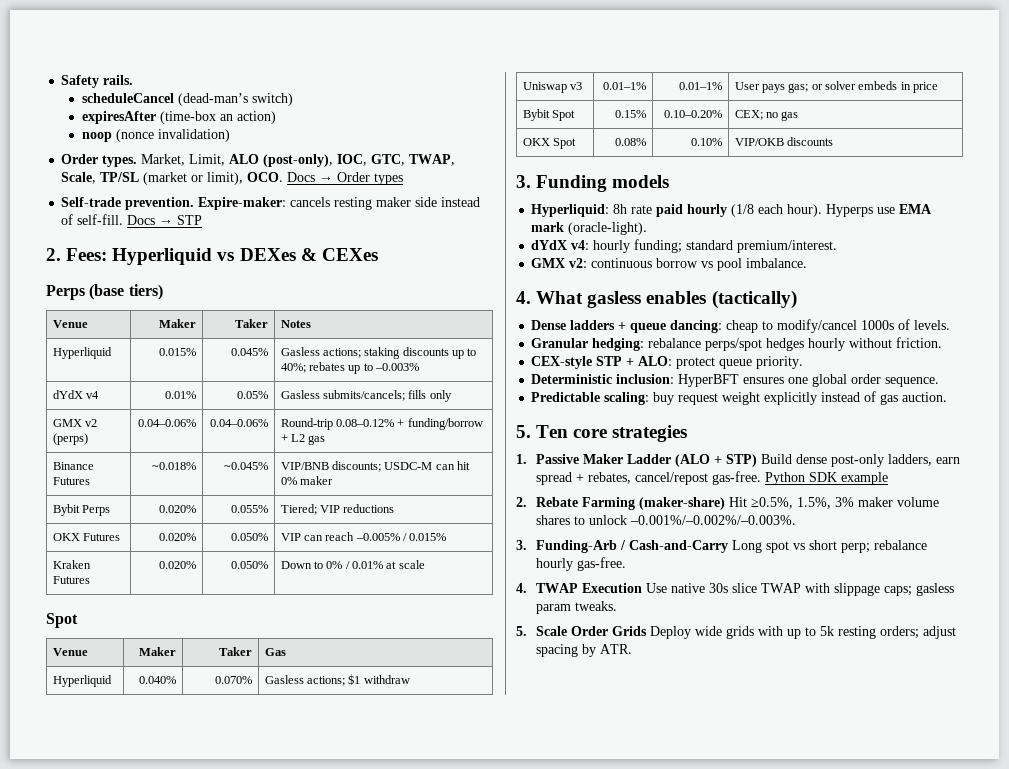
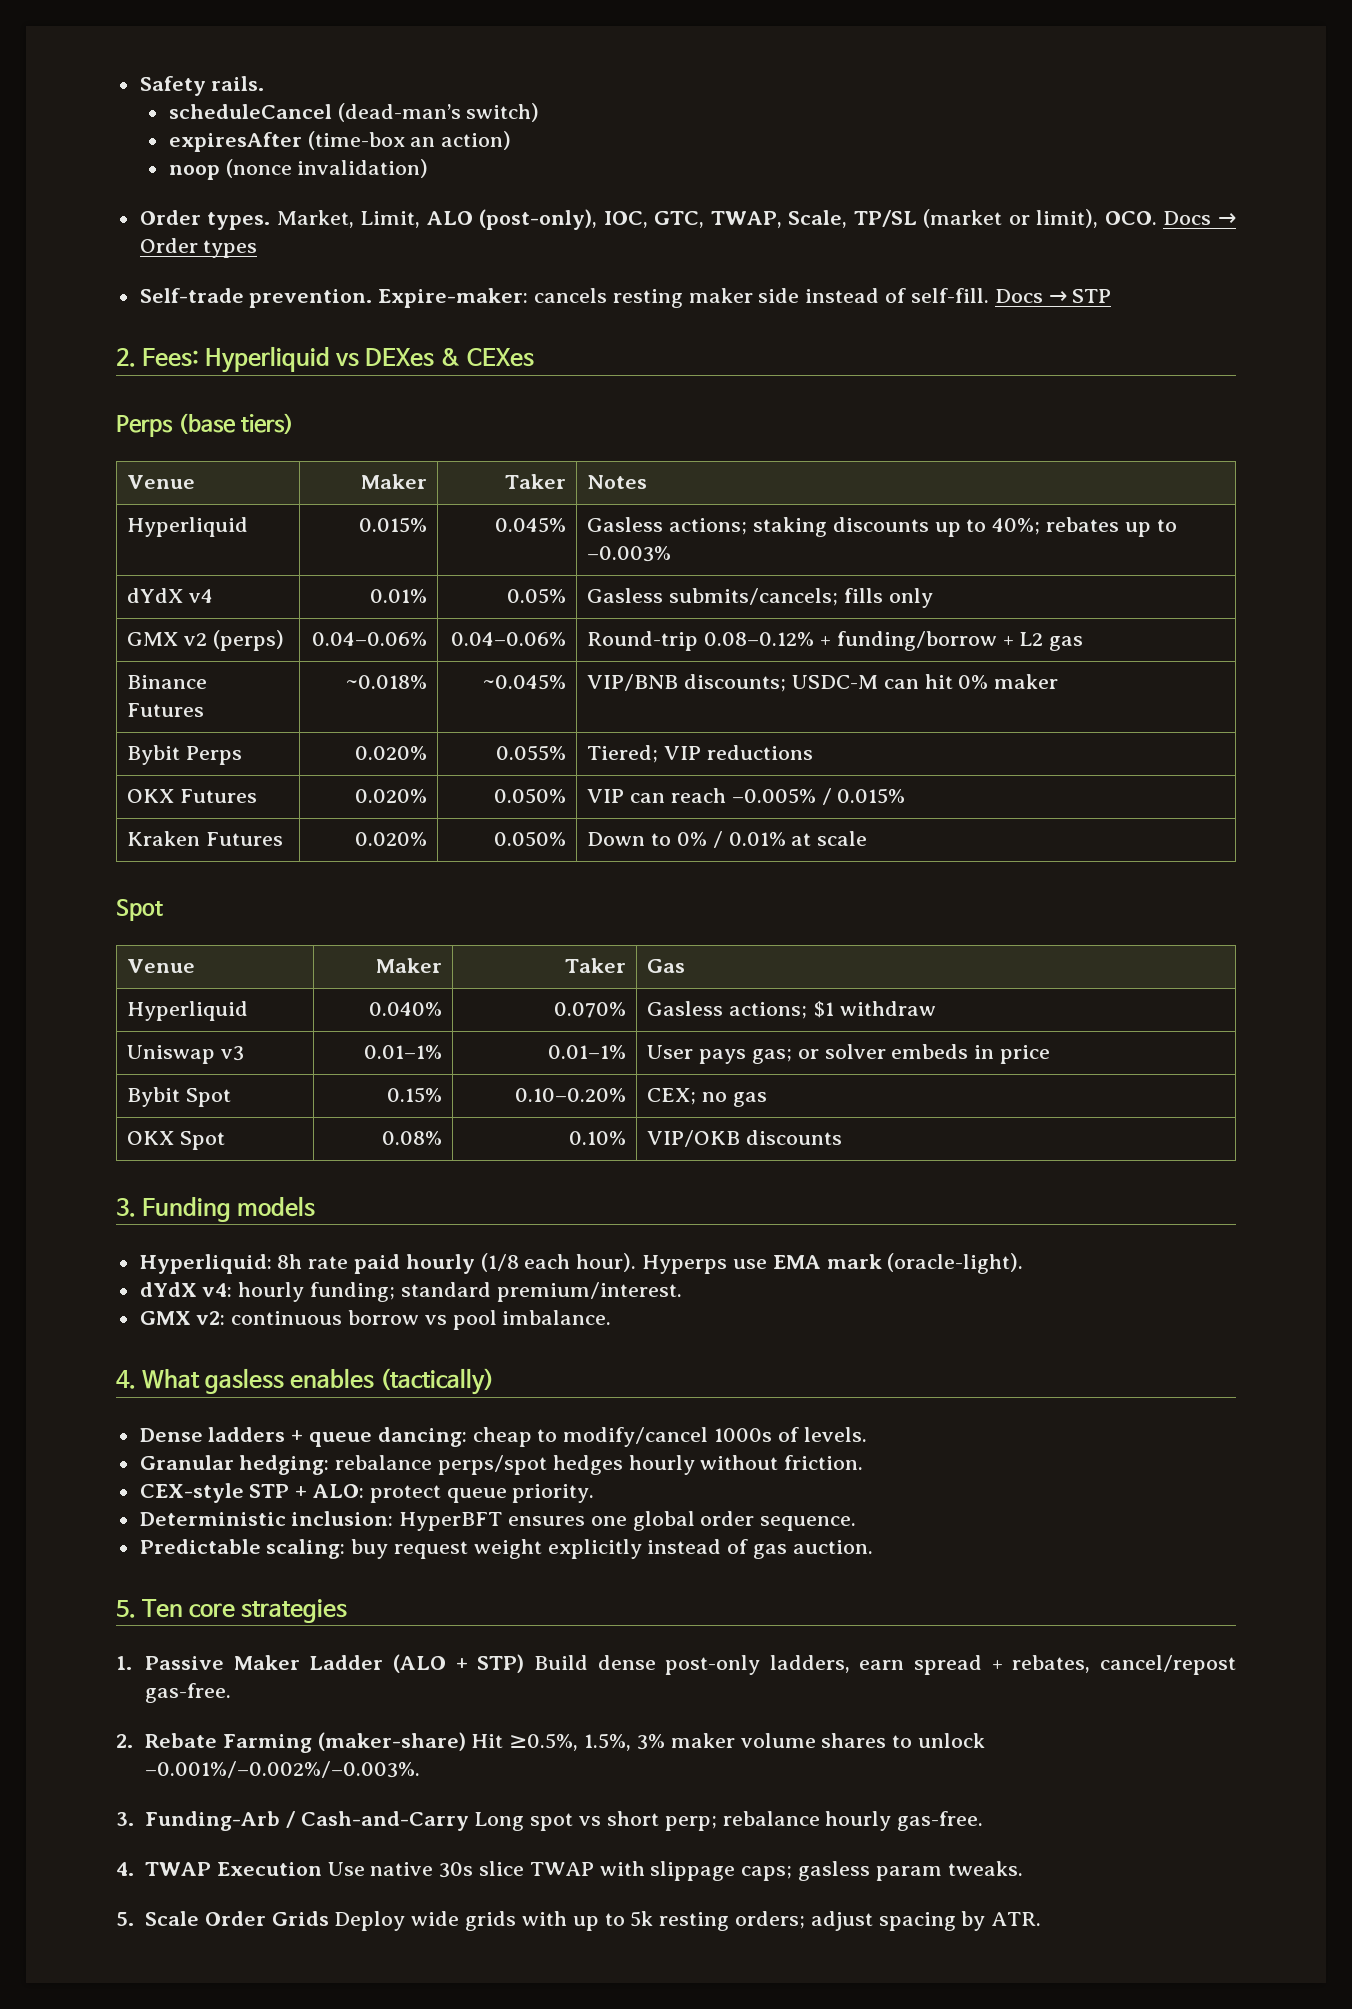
[765,472,889,485] Python SDK example -> (232, 1693) none

